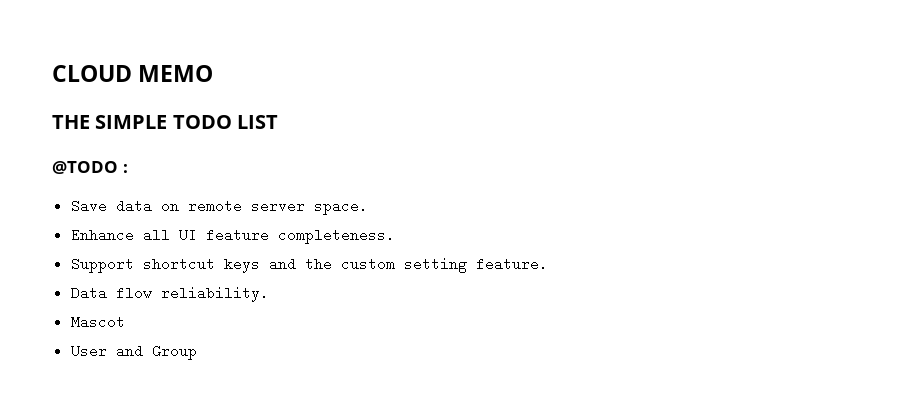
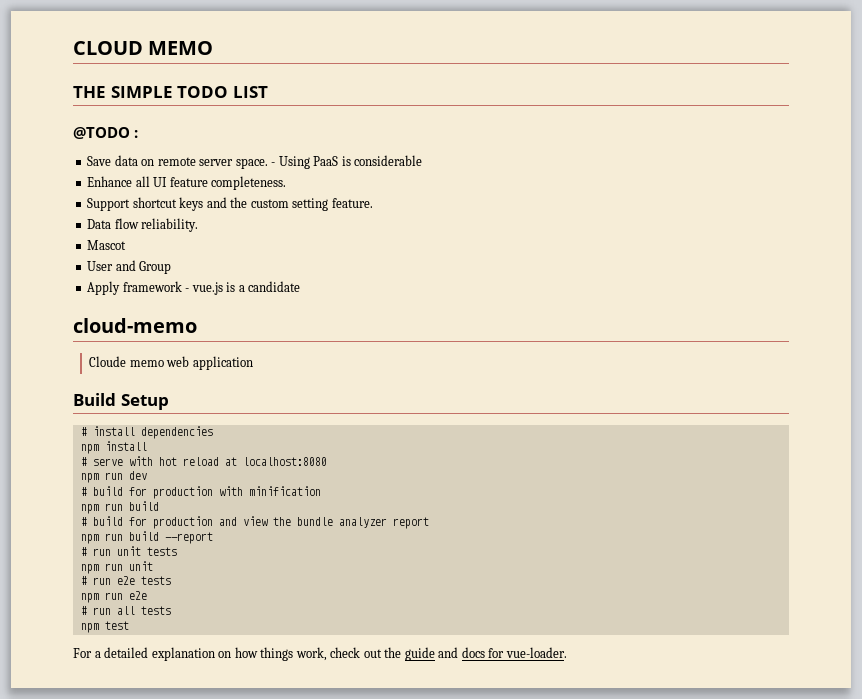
(368, 207) none -> [271,155,423,169] - Using PaaS is considerable
(197, 352) none -> [87,281,301,295] [73,318,197,333] [88,356,253,370] [73,393,169,410] [80,426,213,439] [80,441,147,454] [80,456,327,466] [80,471,147,483] [80,486,321,499] [80,501,159,514] [80,516,429,529] [80,531,213,544] [80,546,177,556] [80,561,153,574] [80,576,171,585] [80,591,147,603] [80,606,171,615] [80,621,129,633] [73,647,567,661] // Apply framework - vue.js is a candidate // cloud-memo // Cloude memo web application // Build Setup // # install dependencies // npm install // # serve with hot reload at localhost:8080 // npm run dev // # build for production with minification // npm run build // # build for production and view the bundle analyzer report // npm run build --report // # run unit tests // npm run unit // # run e2e tests // npm run e2e // # run all tests // npm test // For a detailed explanation on how things work, check out the guide and docs for vue-loader.

